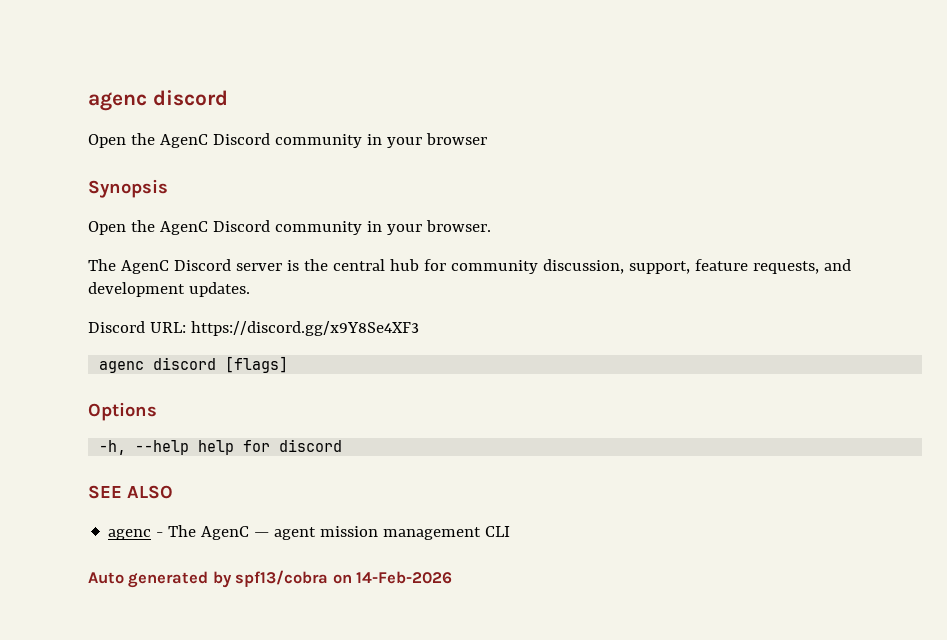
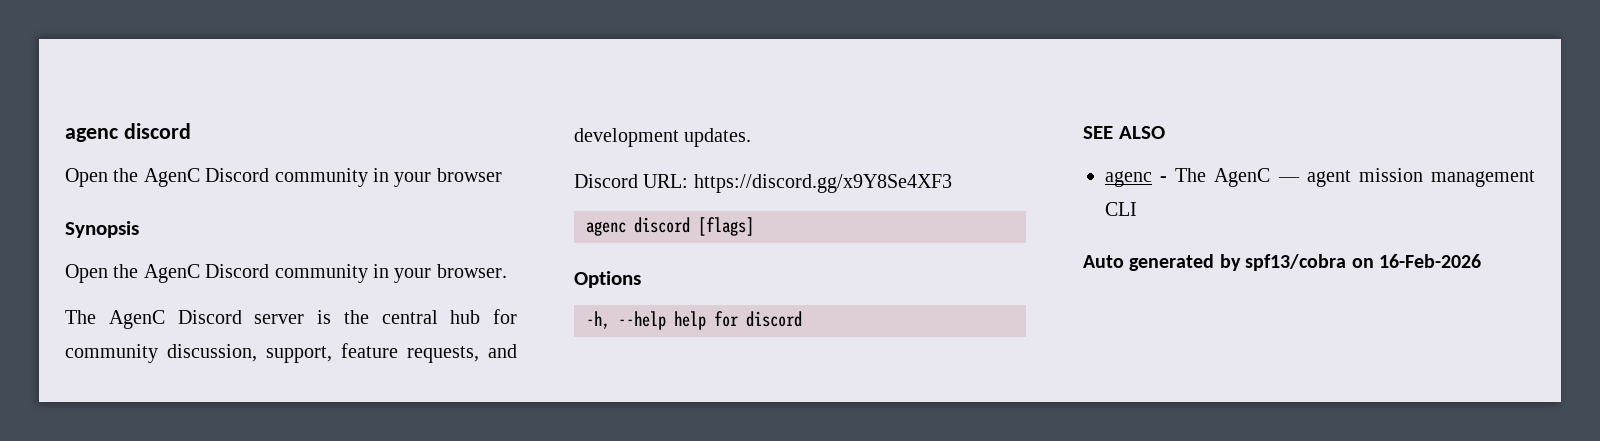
[356,571,453,584] 14-Feb-2026 -> [1379,254,1481,268] 16-Feb-2026

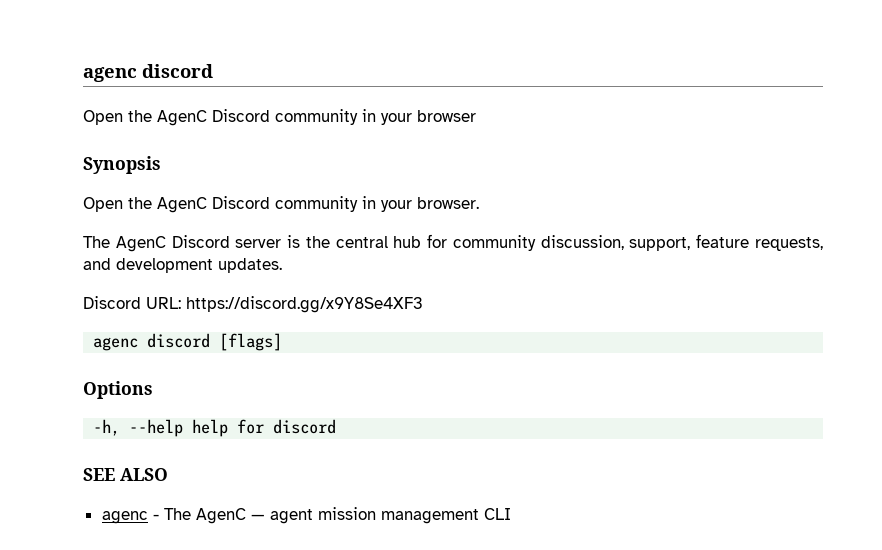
[1083,254,1481,271] // Auto generated by spf13/cobra on 16-Feb-2026 -> (511, 514) none

